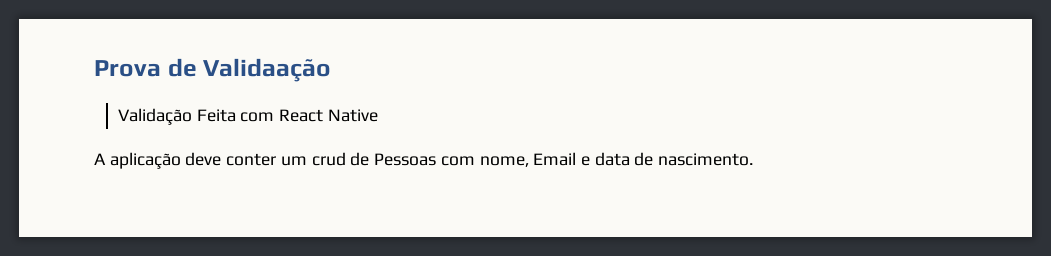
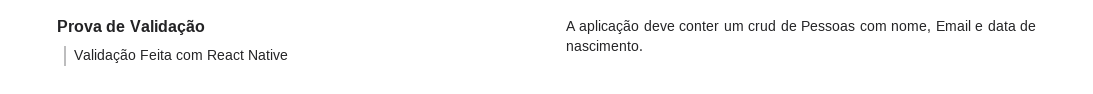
[203,58,332,82] Validaação -> [129,19,205,35] Validação

